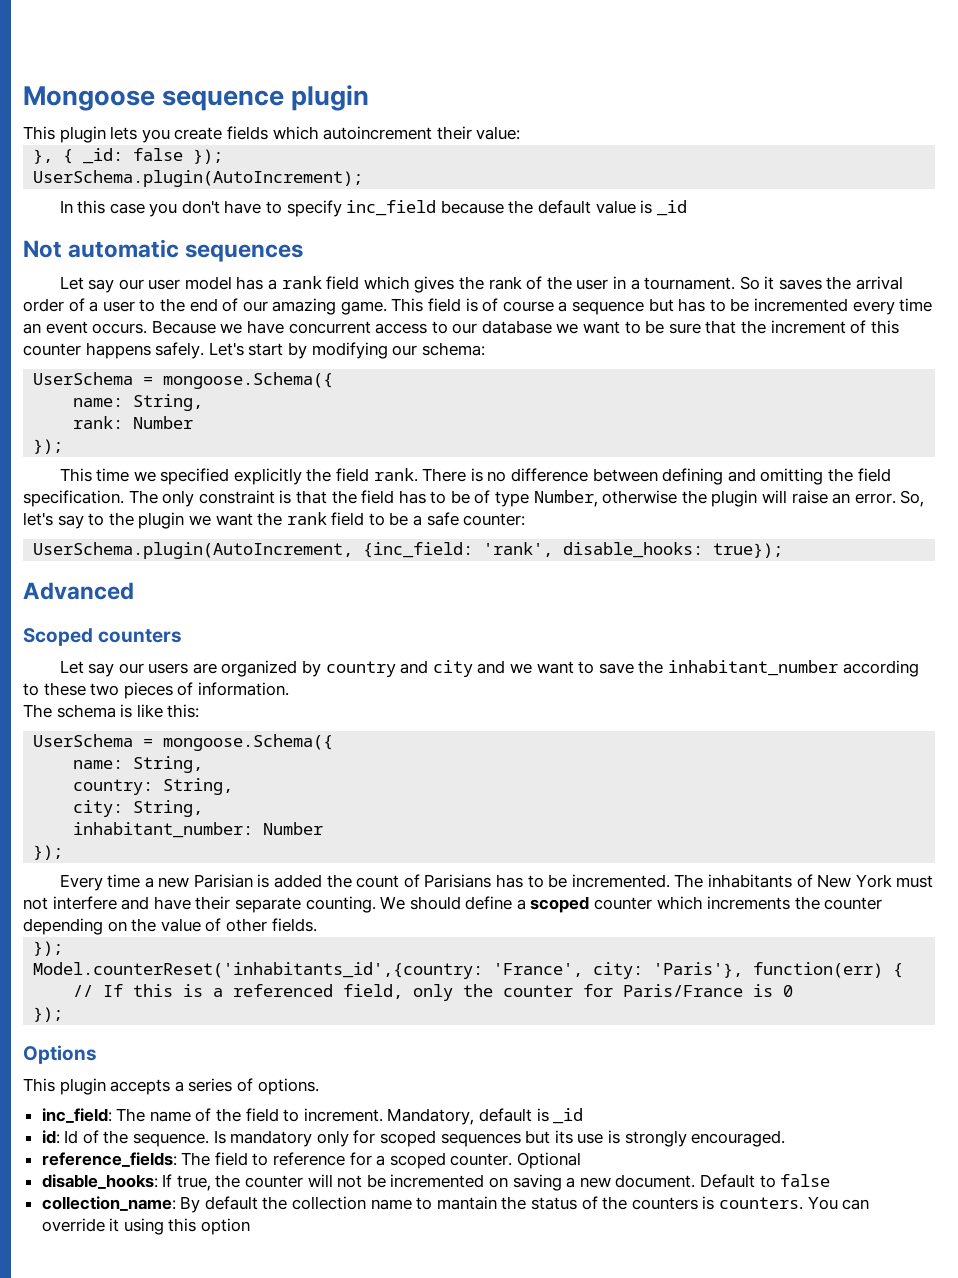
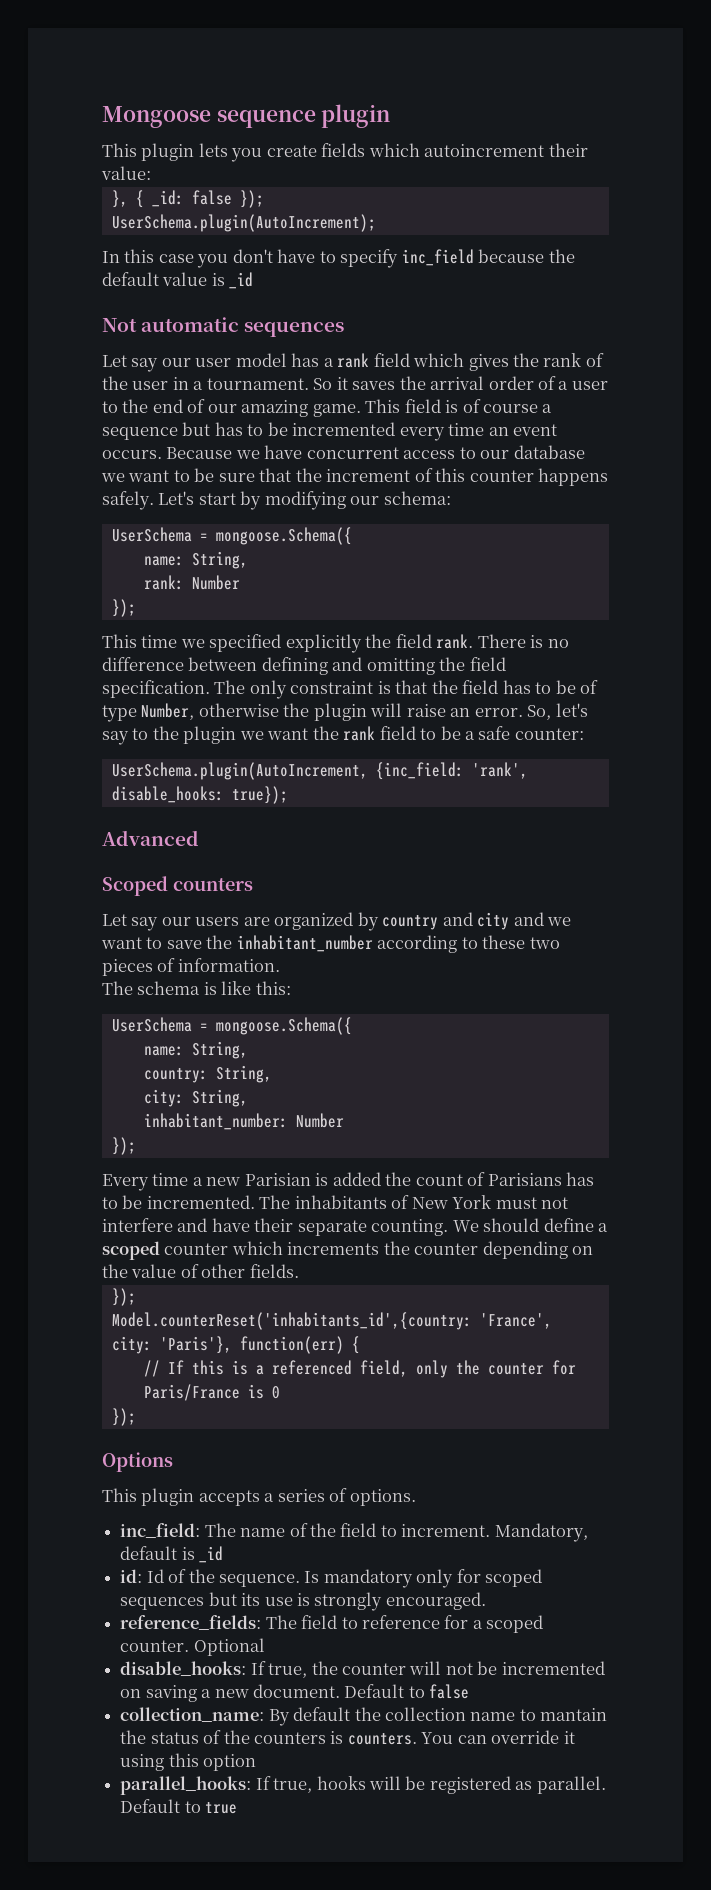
(251, 1226) none -> [120,1776,606,1795] [120,1799,238,1814] // parallel_hooks: If true, hooks will be registered as parallel. Default to true

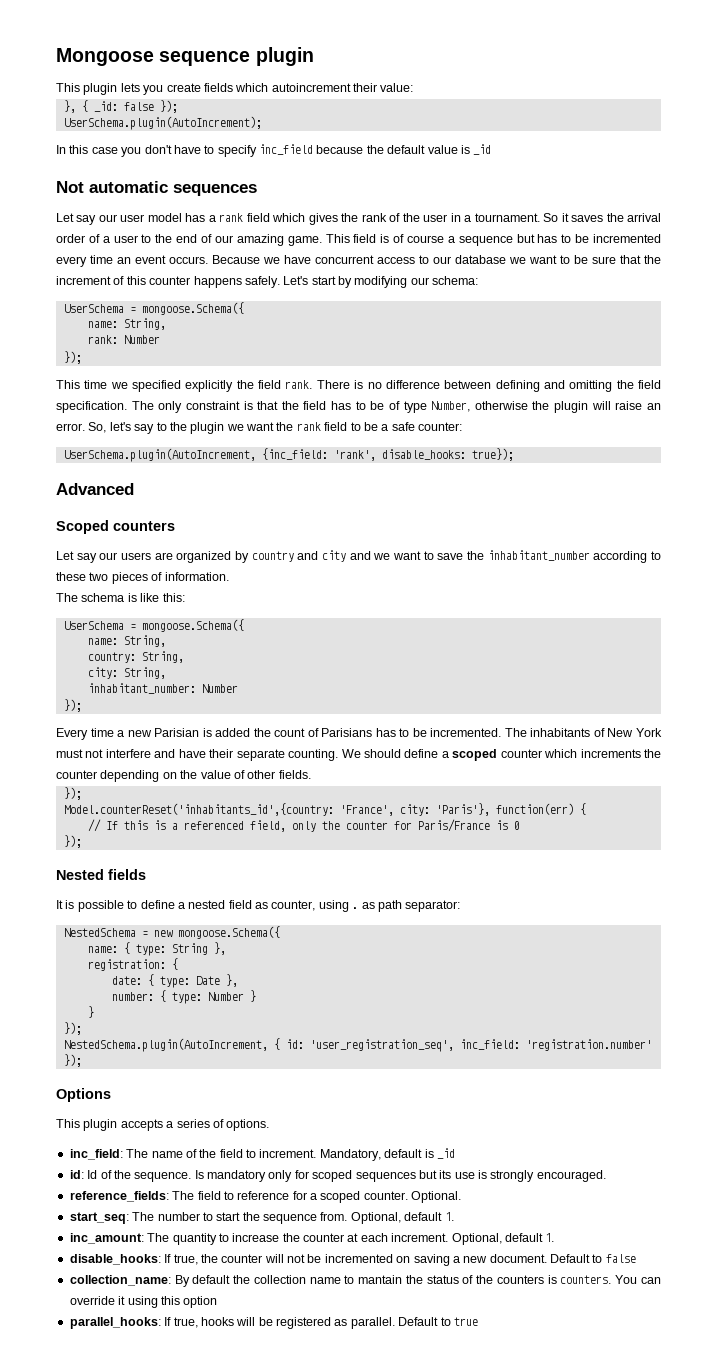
(136, 1417) none -> [56,869,146,880] [56,900,461,912] [63,926,280,939] [87,942,226,956] [87,958,178,971] [111,974,238,988] [111,990,256,1004] [87,1006,94,1018] [63,1022,82,1035] [63,1038,652,1052] [63,1054,82,1067] // Nested fields // It is possible to define a nested field as counter, using . as path separator: // NestedSchema = new mongoose.Schema({ // name: { type: String }, // registration: { // date: { type: Date }, // number: { type: Number } // } // }); // NestedSchema.plugin(AutoIncrement, { id: 'user_registration_seq', inc_field: 'registration.number' });
[193,1638,265,1656] Optional -> [411,1191,462,1203] [69,1212,454,1224] [69,1233,555,1245] Optional. // start_seq: The number to start the sequence from. Optional, default 1. // inc_amount: The quantity to increase the counter at each increment. Optional, default 1.

